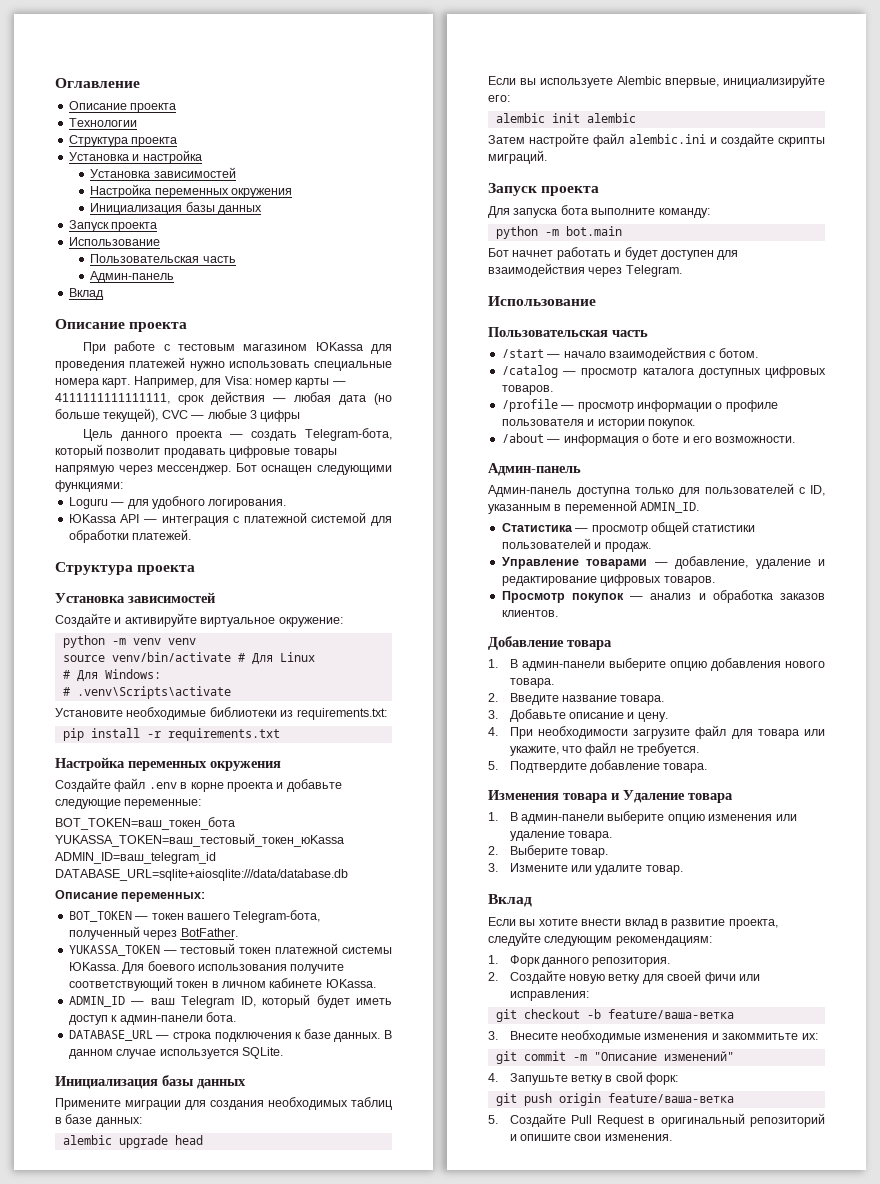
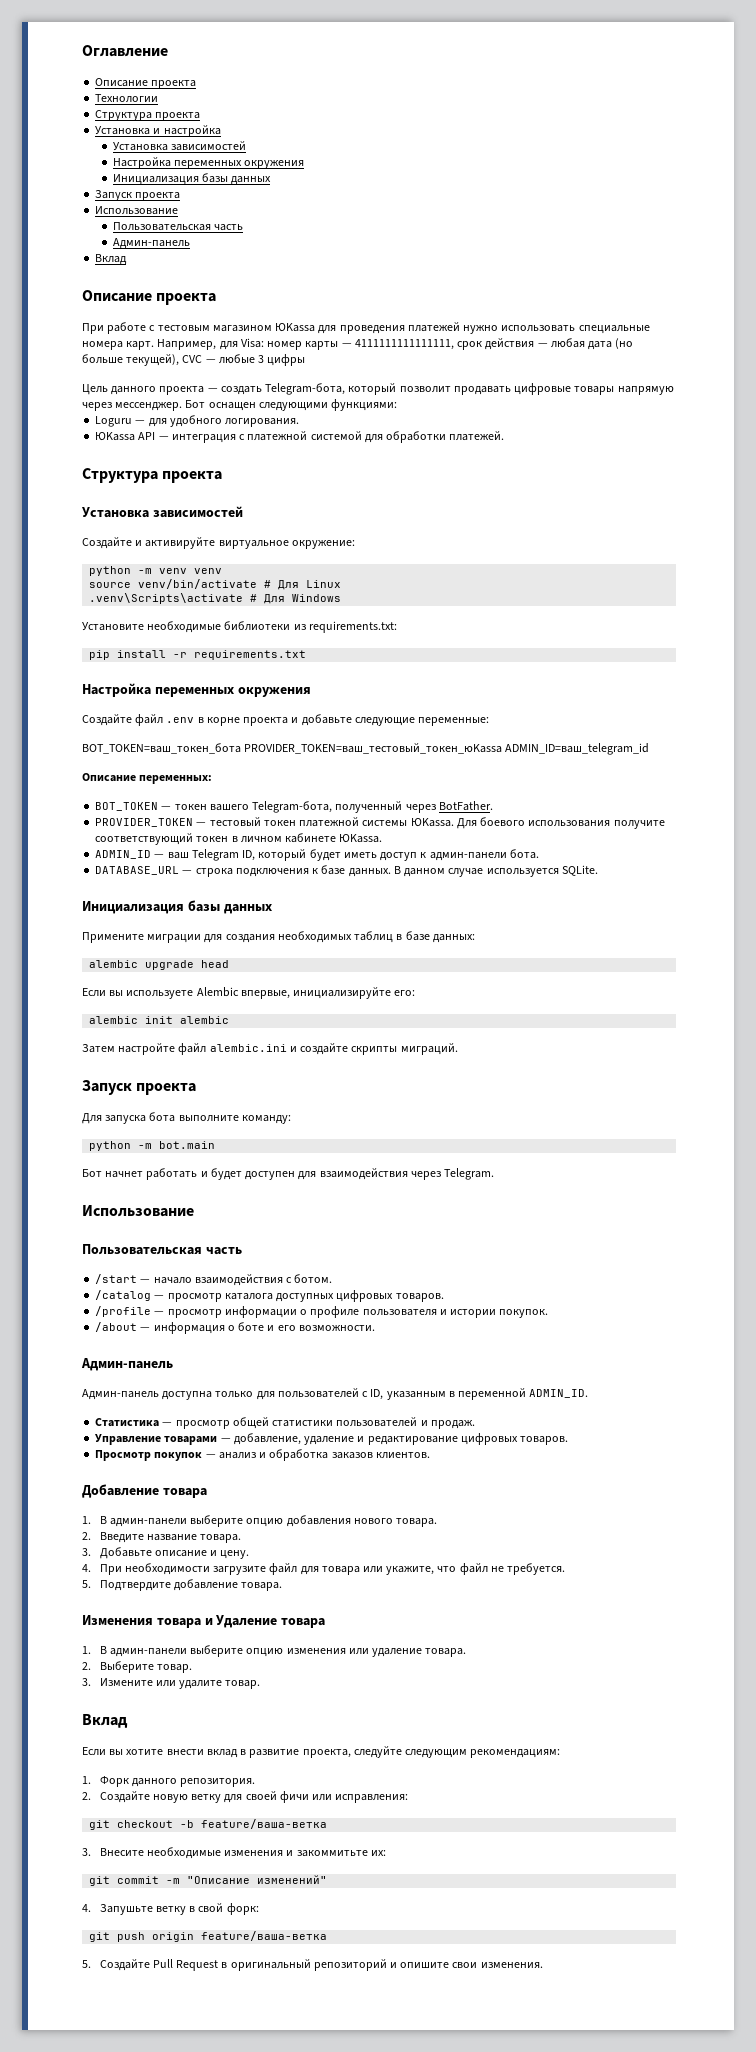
[62,669,161,682] [62,686,231,699] # Для Windows: // # .venv\Scripts\activate -> [89,593,342,604] .venv\Scripts\activate # Для Windows
[55,833,344,847] YUKASSA_TOKEN=ваш_тестовый_токен_юKassa -> [244,743,503,754] PROVIDER_TOKEN=ваш_тестовый_токен_юKassa
[55,869,348,881] DATABASE_URL=sqlite+aiosqlite:///data/database.db -> (650, 749) none
[68,945,160,956] YUKASSA_TOKEN -> [95,818,194,827] PROVIDER_TOKEN

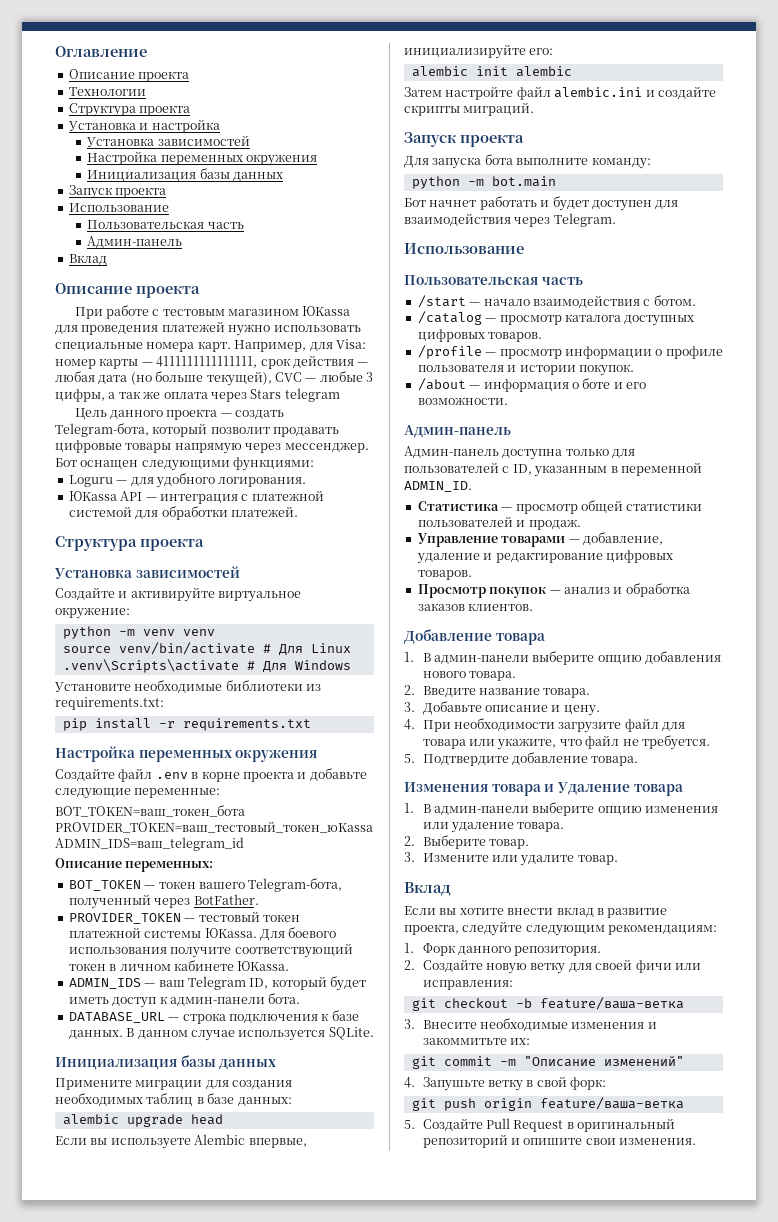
[267,354,306,366] цифры -> [55,388,340,402] цифры, а так же оплата через Stars telegram
[505,743,650,755] ADMIN_ID=ваш_telegram_id -> [55,837,244,851] ADMIN_IDS=ваш_telegram_id
[95,850,152,859] ADMIN_ID -> [68,978,141,989] ADMIN_IDS

